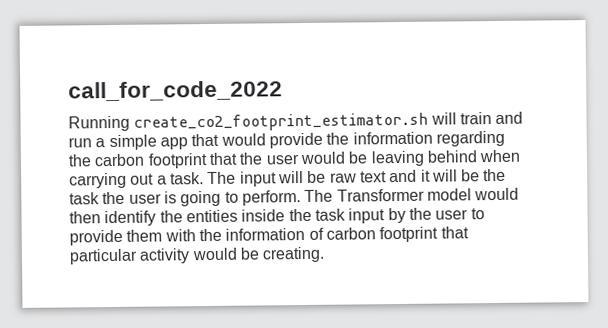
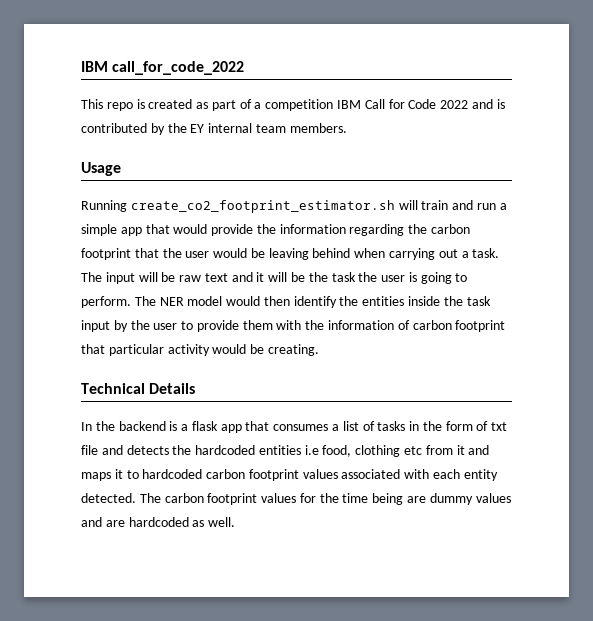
(68, 91) none -> [81,61,108,72] IBM
(283, 91) none -> [81,99,505,111] [81,123,347,135] [81,162,121,176] // This repo is created as part of a competition IBM Call for Code 2022 and is contributed by the EY internal team members. // Usage
[336,188,425,202] Transformer -> [159,297,184,306] NER
(326, 254) none -> [81,383,196,394] [81,421,508,433] [81,445,490,457] [81,469,498,481] [81,493,511,505] [81,517,236,527] // Technical Details // In the backend is a flask app that consumes a list of tasks in the form of txt file and detects the hardcoded entities i.e food, clothing etc from it and maps it to hardcoded carbon footprint values associated with each entity detected. The carbon footprint values for the time being are dummy values and are hardcoded as well.

